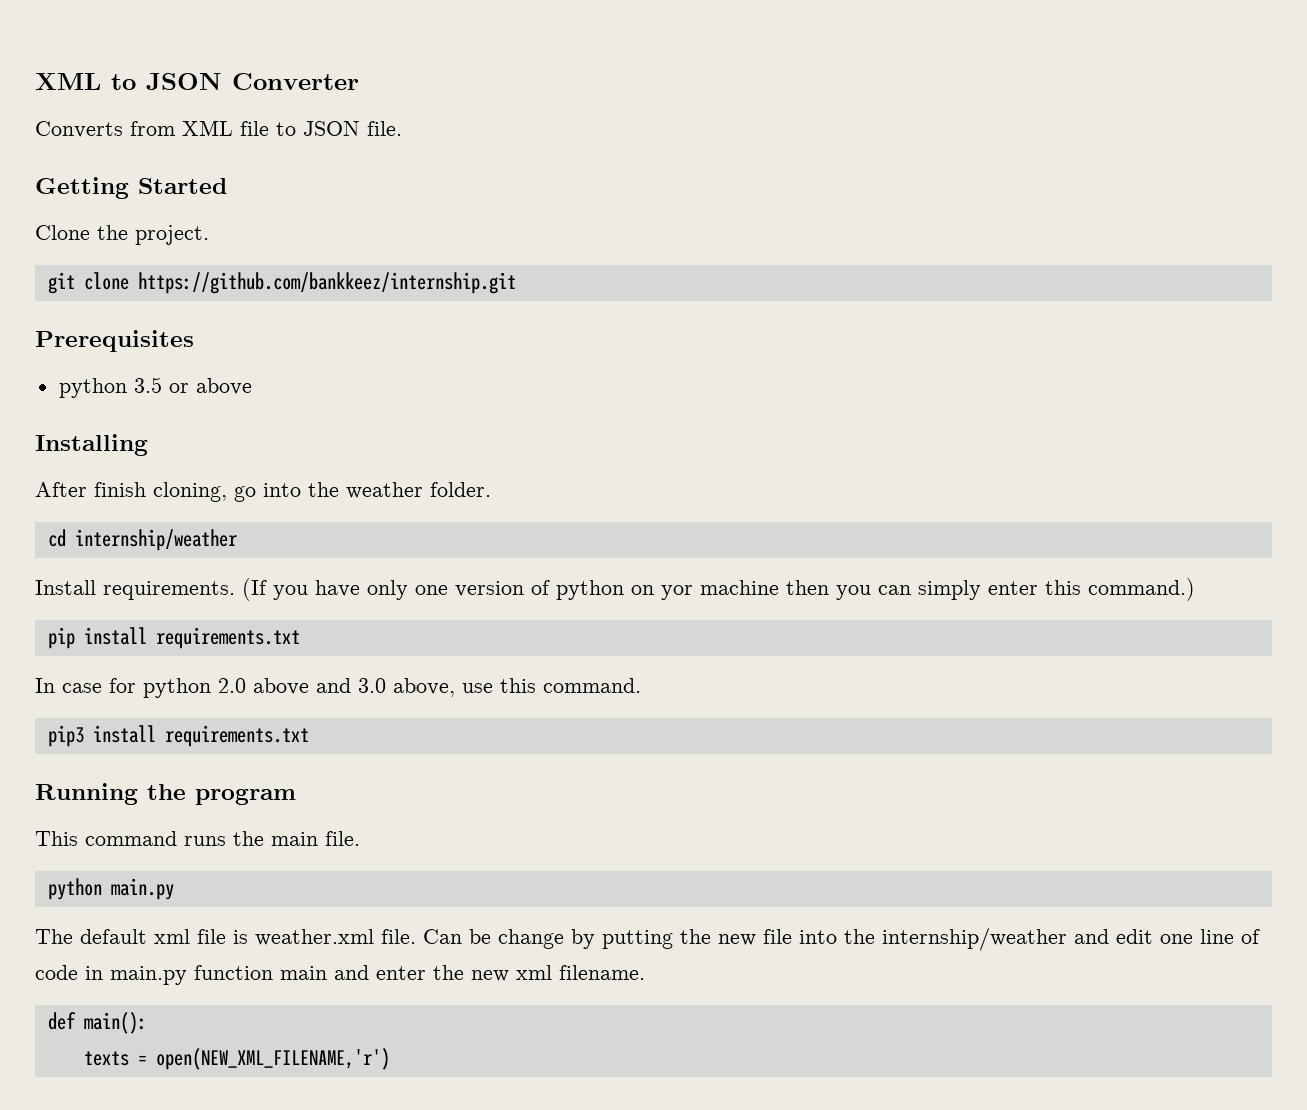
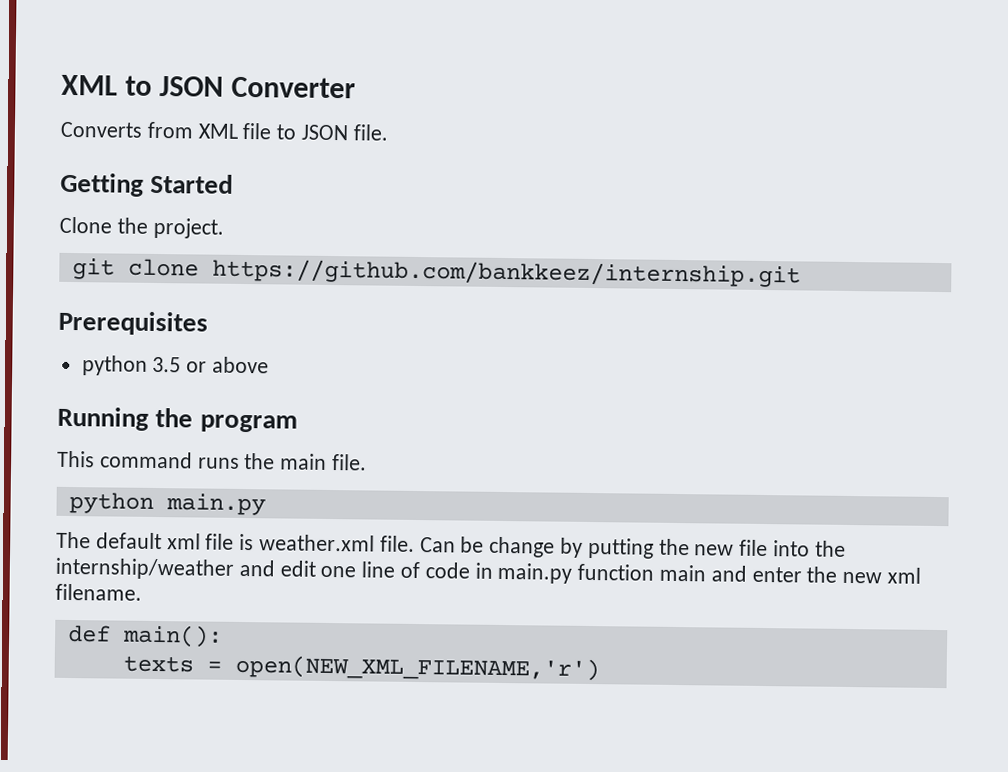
[35,434,148,456] [35,482,491,502] [47,529,237,551] [35,578,1195,601] [47,627,300,649] [35,678,641,698] [47,725,309,747] // Installing // After finish cloning, go into the weather folder. // cd internship/weather // Install requirements. (If you have only one version of python on yor machine then you can simply enter this command.) // pip install requirements.txt // In case for python 2.0 above and 3.0 above, use this command. // pip3 install requirements.txt -> (270, 365) none

